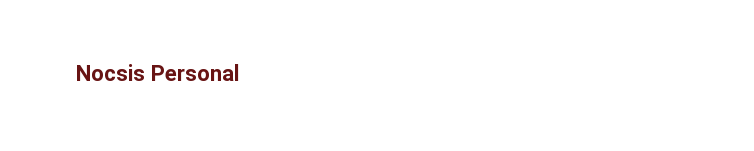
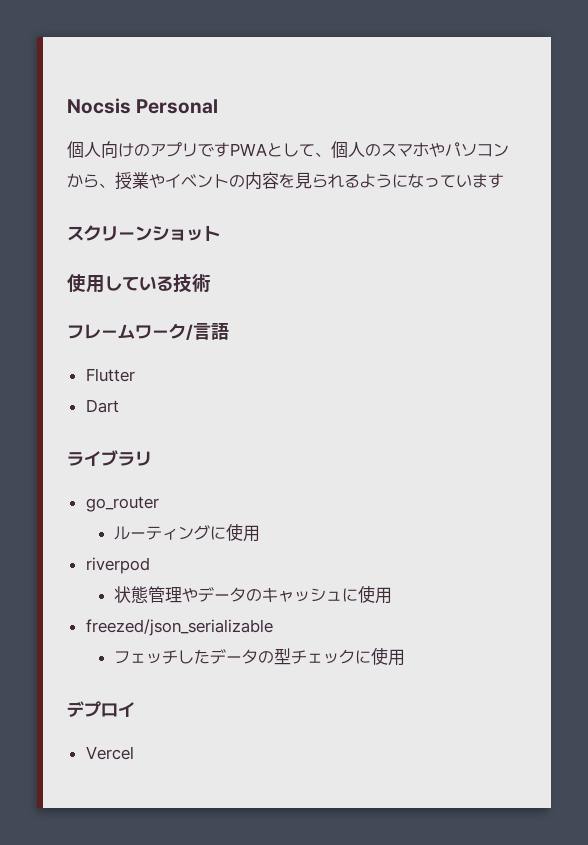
(239, 72) none -> [67,141,509,158] [67,172,504,190] [67,225,220,241] [67,273,211,293] [67,323,229,340] [85,368,135,382] [85,399,119,413] [67,450,152,466] [85,496,159,512] [113,523,260,542] [85,557,150,574] [113,585,392,604] [85,619,273,636] [113,647,405,666] [67,701,135,717] [85,746,134,760] // 個人向けのアプリですPWAとして、個人のスマホやパソコンから、授業やイベントの内容を見られるようになっています // スクリーンショット // 使用している技術 // フレームワーク/言語 // Flutter // Dart // ライブラリ // go_router // ルーティングに使用 // riverpod // 状態管理やデータのキャッシュに使用 // freezed/json_serializable // フェッチしたデータの型チェックに使用 // デプロイ // Vercel

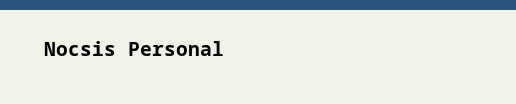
[67,141,509,158] [67,172,504,190] [67,225,220,241] [67,273,211,293] [67,323,229,340] [85,368,135,382] [85,399,119,413] [67,450,152,466] [85,496,159,512] [113,523,260,542] [85,557,150,574] [113,585,392,604] [85,619,273,636] [113,647,405,666] [67,701,135,717] [85,746,134,760] // 個人向けのアプリですPWAとして、個人のスマホやパソコンから、授業やイベントの内容を見られるようになっています // スクリーンショット // 使用している技術 // フレームワーク/言語 // Flutter // Dart // ライブラリ // go_router // ルーティングに使用 // riverpod // 状態管理やデータのキャッシュに使用 // freezed/json_serializable // フェッチしたデータの型チェックに使用 // デプロイ // Vercel -> (224, 48) none

